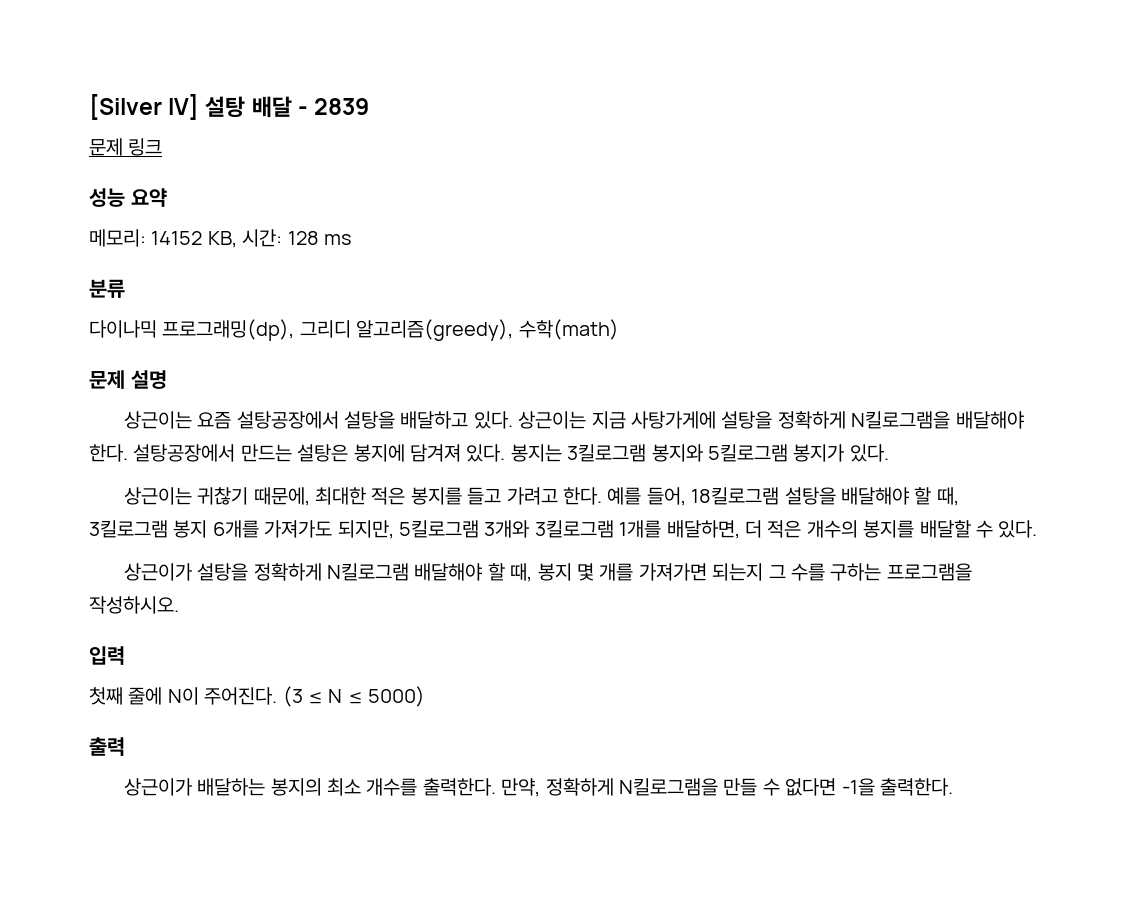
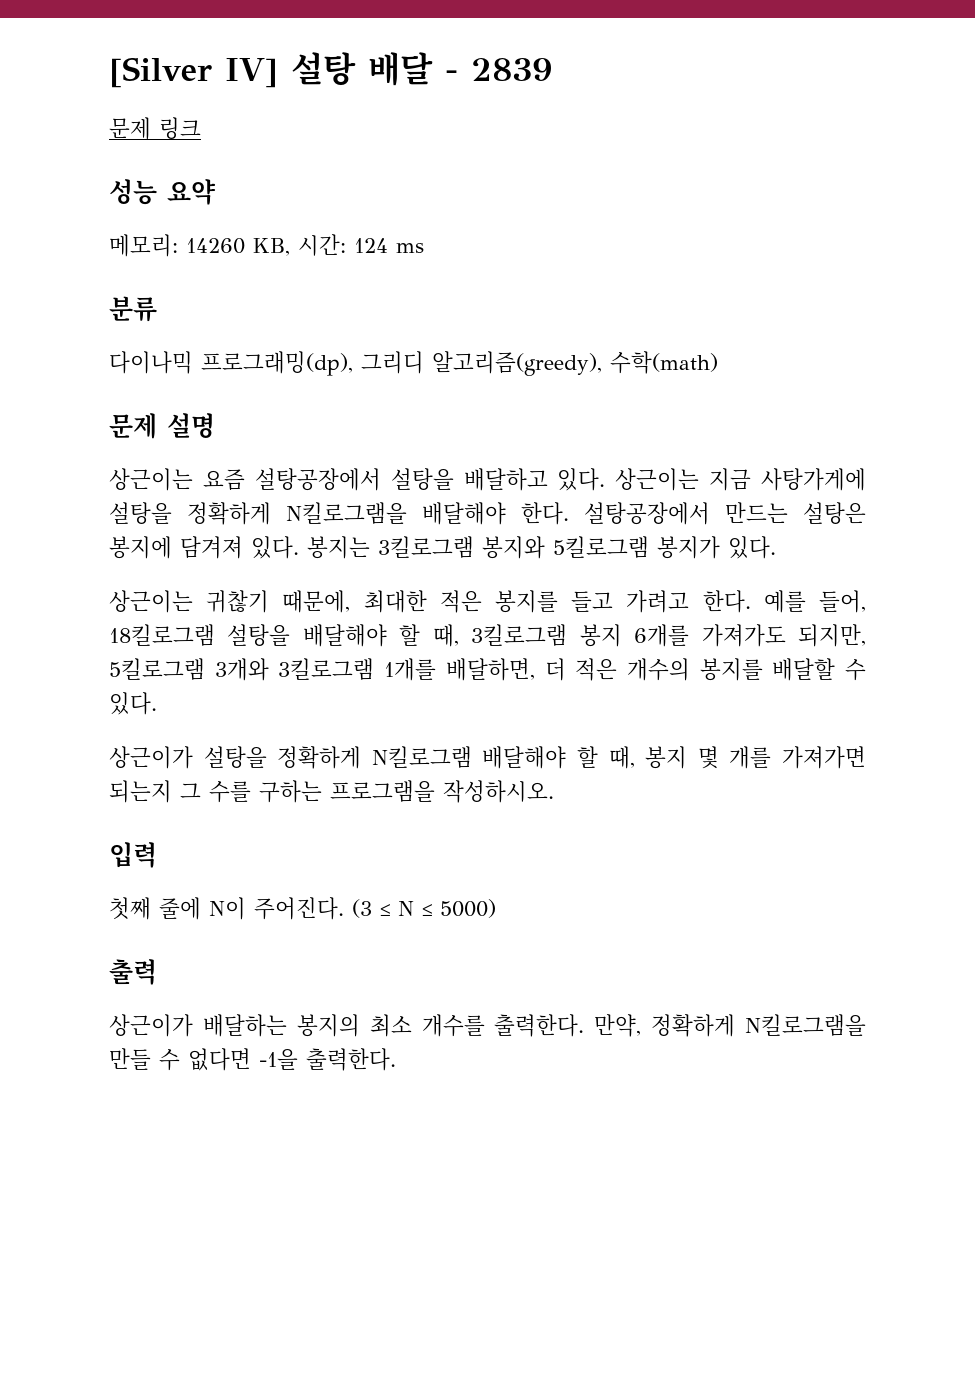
[151,231,203,245] 14152 -> [186,238,245,254] 14260
[287,231,319,245] 128 -> [354,238,388,253] 124

